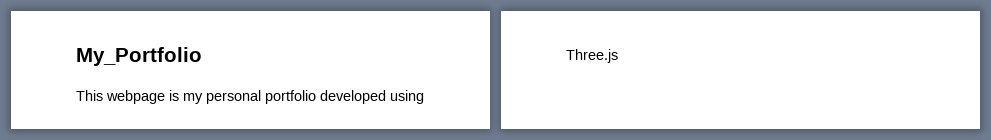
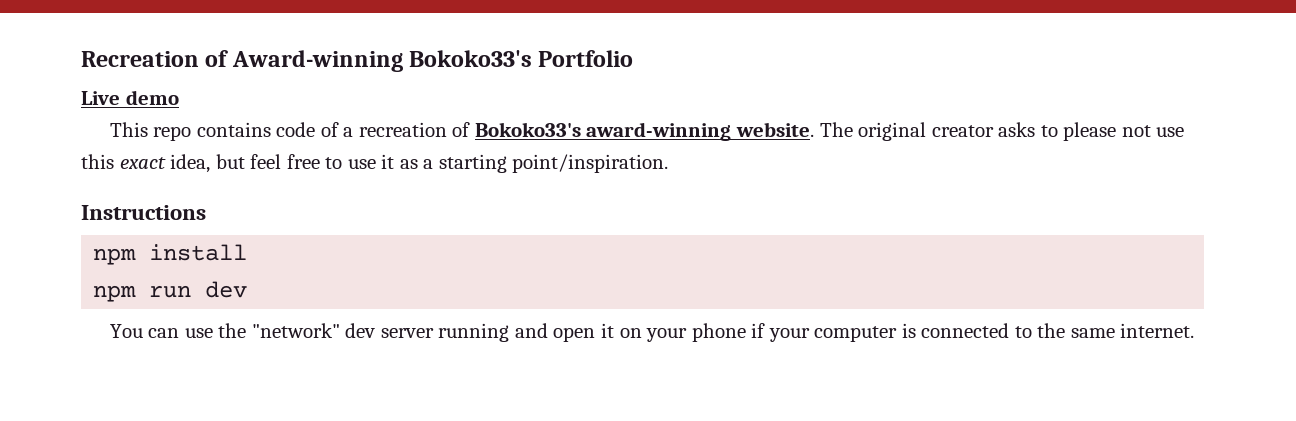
[76,47,202,66] [76,90,424,104] [566,49,618,63] My_Portfolio // This webpage is my personal portfolio developed using Three.js -> [81,50,634,72] [81,90,179,105] [109,122,1185,141] [81,154,669,173] [81,205,206,220] [93,244,248,265] [93,281,248,302] [109,323,1195,342] Recreation of Award-winning Bokoko33's Portfolio // Live demo // This repo contains code of a recreation of Bokoko33's award-winning website. The original creator asks to please not use this exact idea, but feel free to use it as a starting point/inspiration. // Instructions // npm install // npm run dev // You can use the "network" dev server running and open it on your phone if your computer is connected to the same internet.

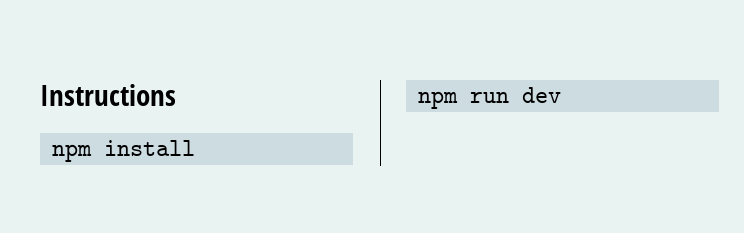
[81,50,634,72] [81,90,179,105] [109,122,1185,141] [81,154,669,173] Recreation of Award-winning Bokoko33's Portfolio // Live demo // This repo contains code of a recreation of Bokoko33's award-winning website. The original creator asks to please not use this exact idea, but feel free to use it as a starting point/inspiration. // -> (40, 95) none
[109,323,1195,342] // You can use the "network" dev server running and open it on your phone if your computer is connected to the same internet. -> (562, 95) none

